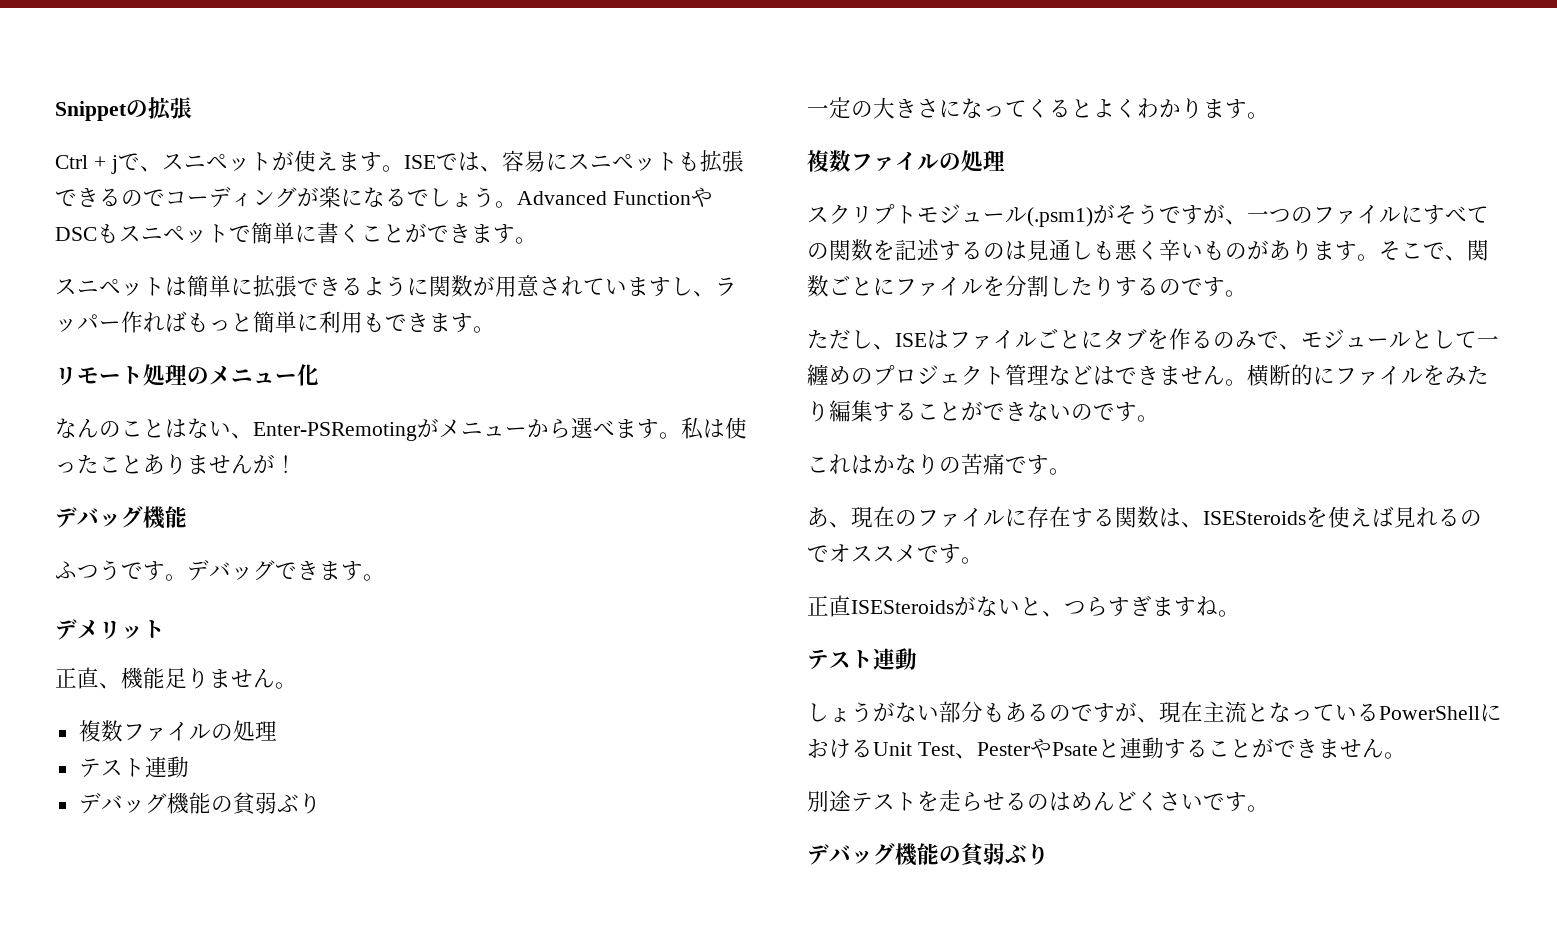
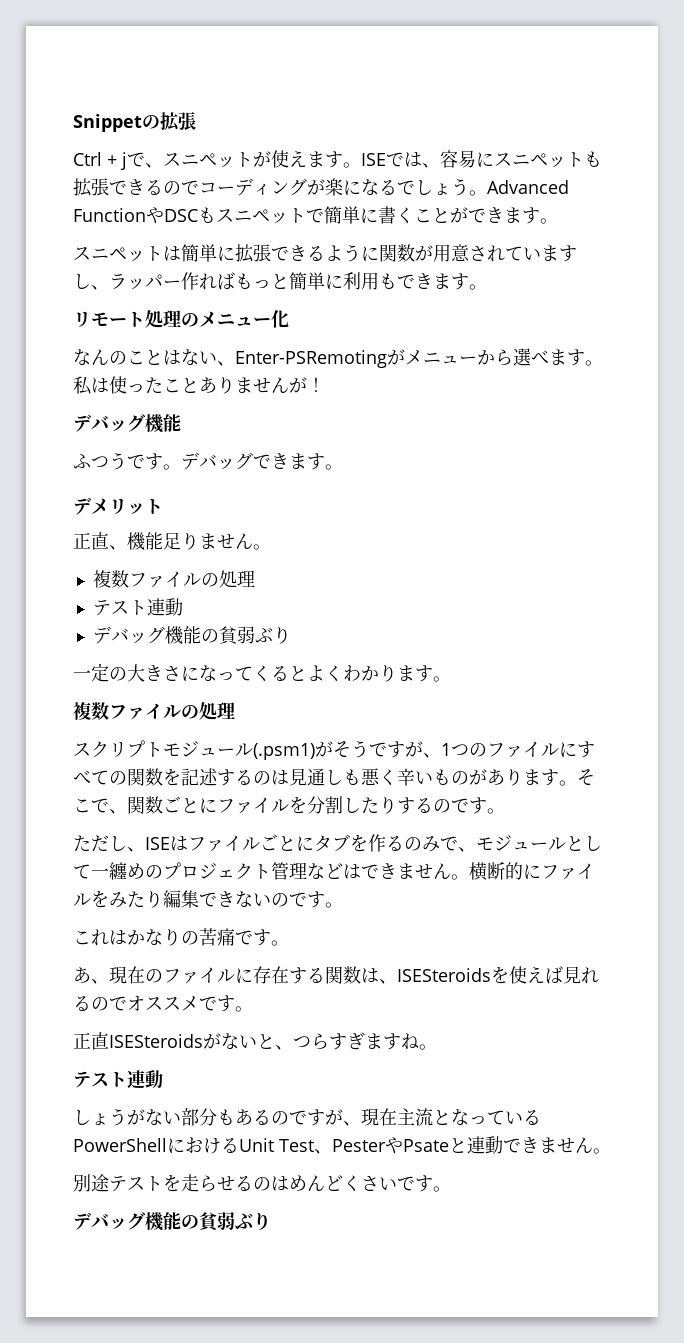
[1247,211,1269,222] 一 -> [441,743,451,756] 1
[873,401,983,422] することが -> (199, 899) none
[1163,738,1274,759] することが -> (503, 1145) none

